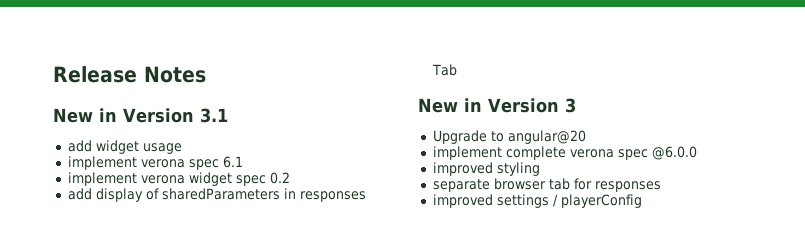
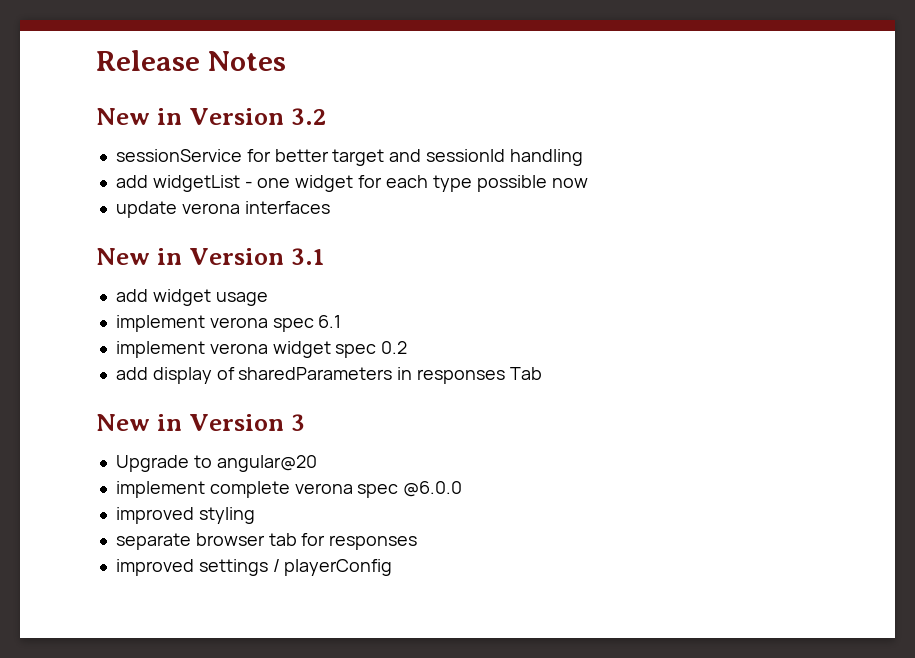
(206, 74) none -> [96,108,326,125] [115,149,583,166] [115,175,588,192] [115,201,330,218] // New in Version 3.2 // sessionService for better target and sessionId handling // add widgetList - one widget for each type possible now // update verona interfaces

